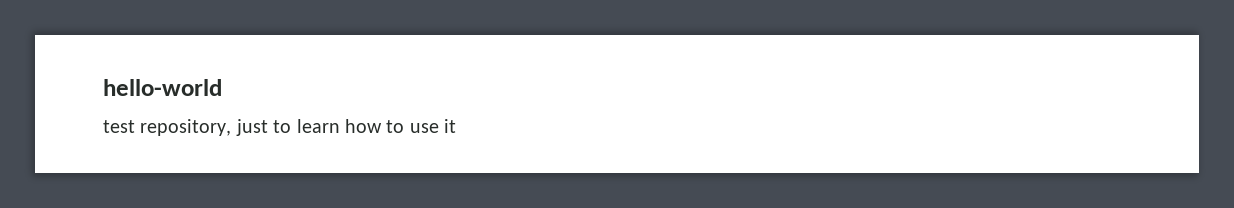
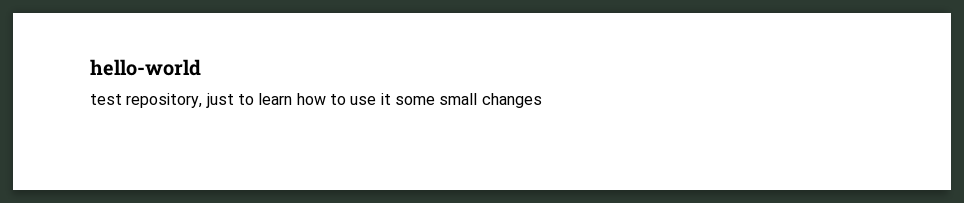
(457, 126) none -> [394,93,542,108] some small changes

